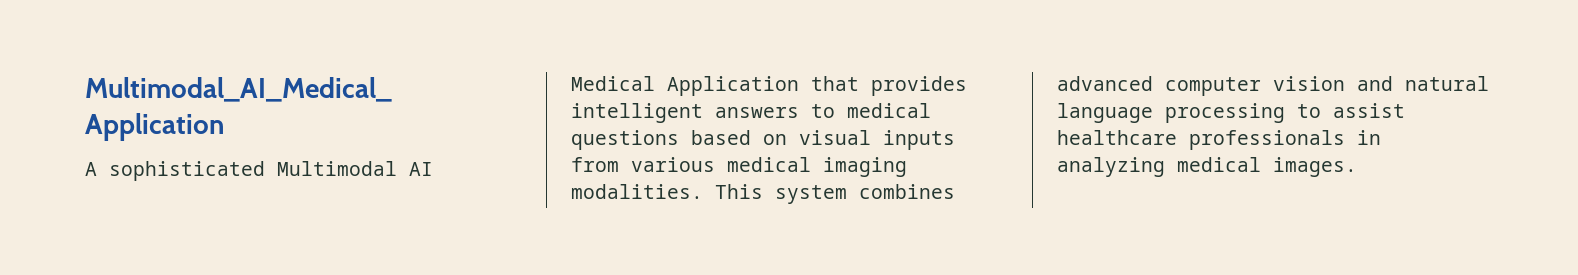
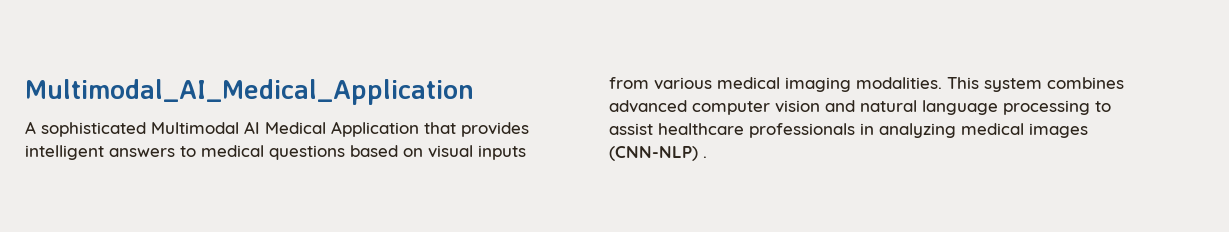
[1273,157,1357,177] images. -> [1029,123,1088,138] [609,146,707,161] images (CNN-NLP) .

